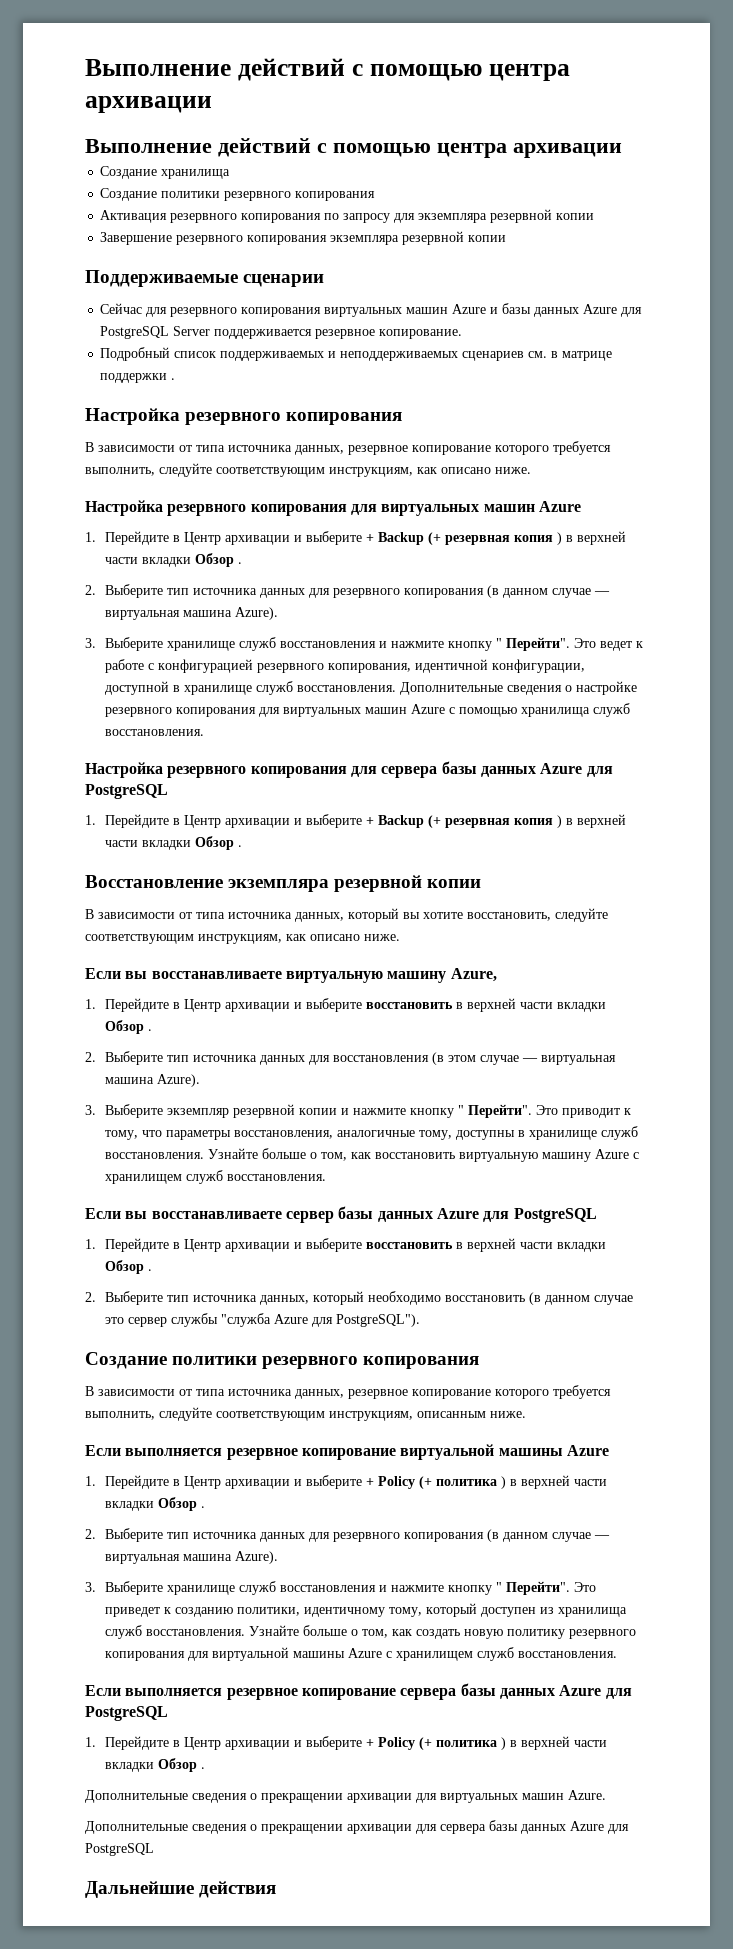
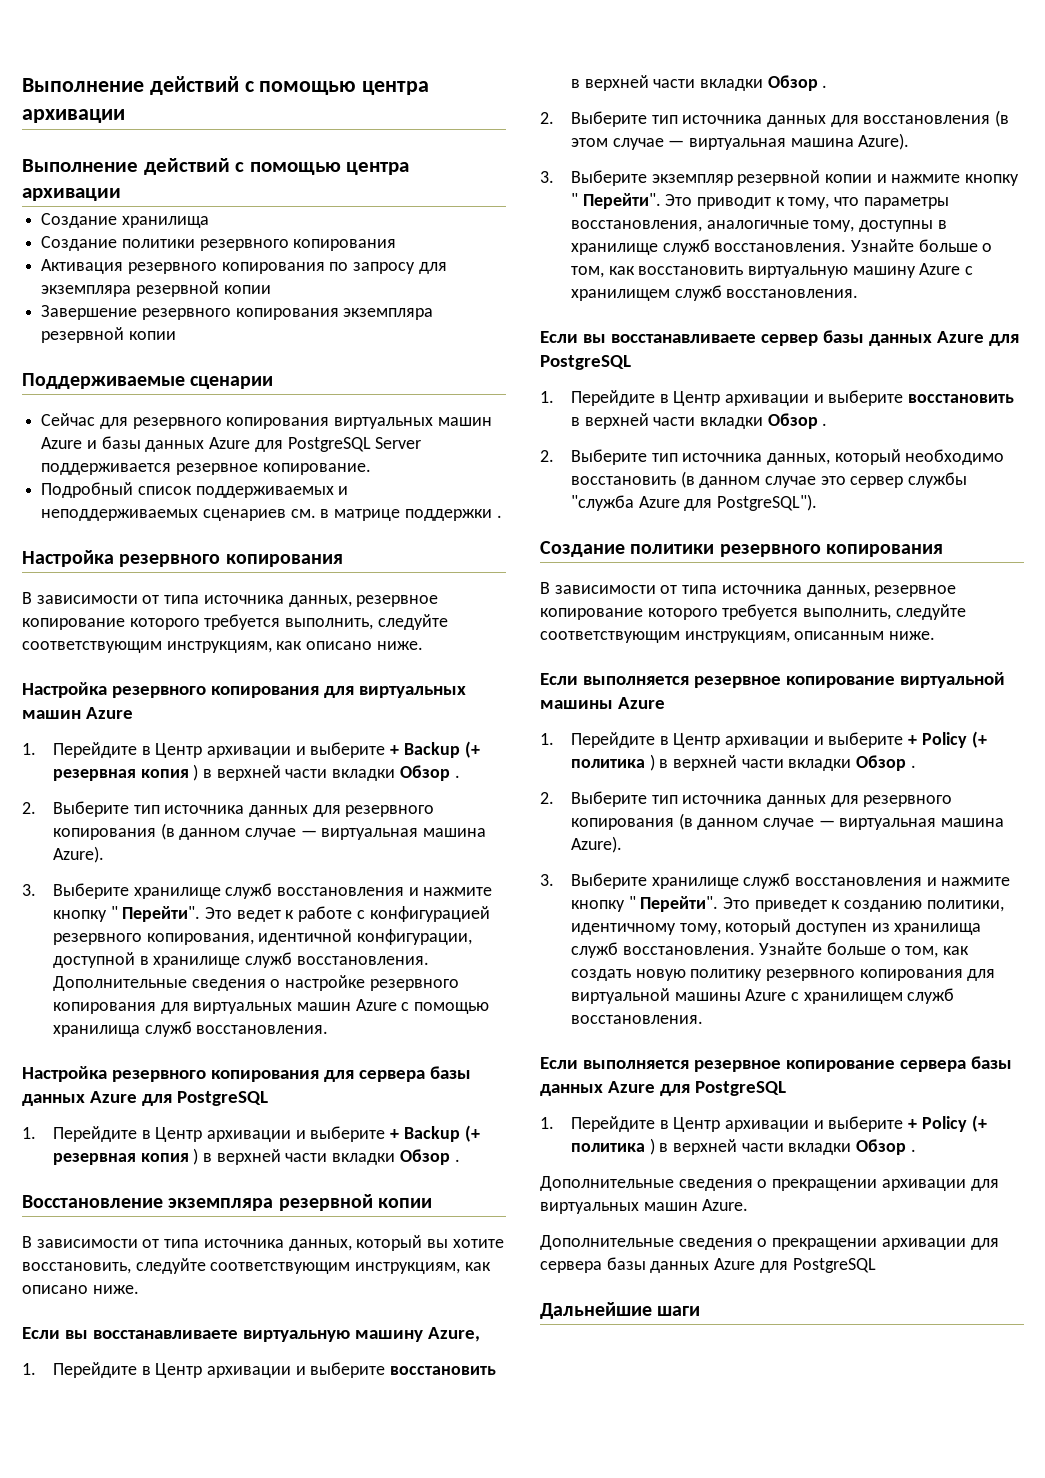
[199,1881,277,1898] действия -> [657,1306,701,1316] шаги

